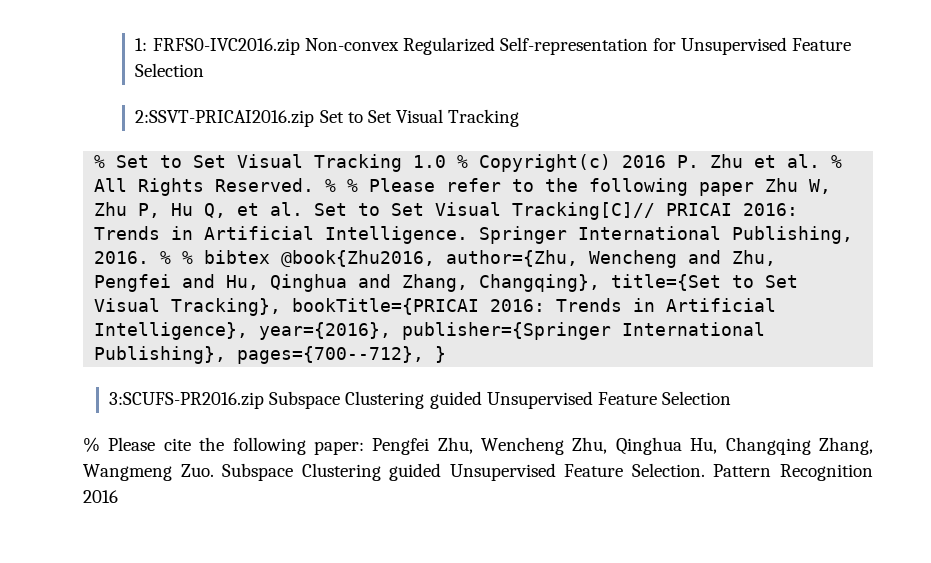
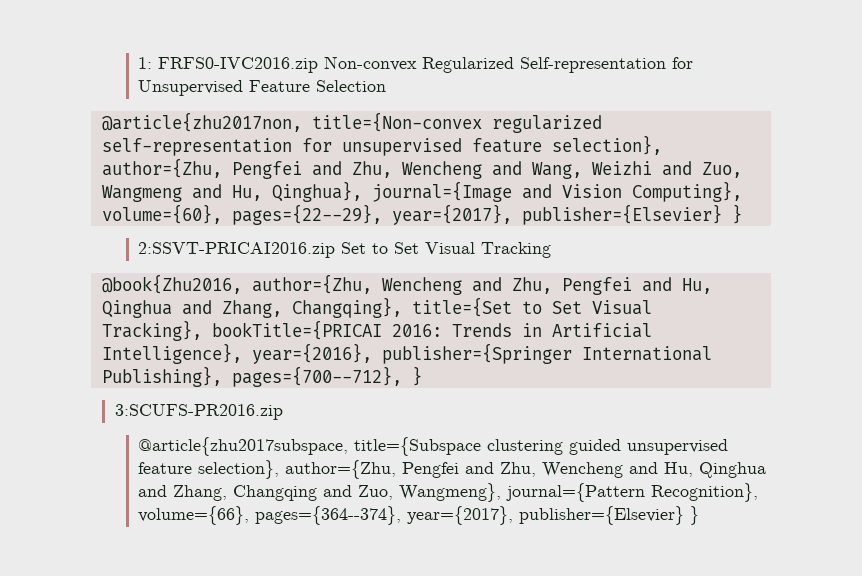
(205, 70) none -> [101,112,602,133] [101,135,662,156] [101,158,742,179] [101,181,742,202] [101,204,742,225] // @article{zhu2017non, title={Non-convex regularized self-representation for unsupervised feature selection}, author={Zhu, Pengfei and Zhu, Wencheng and Wang, Weizhi and Zuo, Wangmeng and Hu, Qinghua}, journal={Image and Vision Computing}, volume={60}, pages={22--29}, year={2017}, publisher={Elsevier} }
[94,154,843,172] [94,178,832,196] [94,202,799,220] [94,226,854,244] [94,250,271,264] % Set to Set Visual Tracking 1.0 % Copyright(c) 2016 P. Zhu et al. % All Rights Reserved. % % Please refer to the following paper Zhu W, Zhu P, Hu Q, et al. Set to Set Visual Tracking[C]// PRICAI 2016: Trends in Artificial Intelligence. Springer International Publishing, 2016. % % bibtex -> (552, 250) none
[269,391,731,409] [83,437,873,455] [83,463,873,481] [83,490,118,503] Subspace Clustering guided Unsupervised Feature Selection // % Please cite the following paper: Pengfei Zhu, Wencheng Zhu, Qinghua Hu, Changqing Zhang, Wangmeng Zuo. Subspace Clustering guided Unsupervised Feature Selection. Pattern Recognition 2016 -> [138,437,729,456] [138,460,767,479] [138,483,759,502] [138,506,700,525] // @article{zhu2017subspace, title={Subspace clustering guided unsupervised feature selection}, author={Zhu, Pengfei and Zhu, Wencheng and Hu, Qinghua and Zhang, Changqing and Zuo, Wangmeng}, journal={Pattern Recognition}, volume={66}, pages={364--374}, year={2017}, publisher={Elsevier} }

